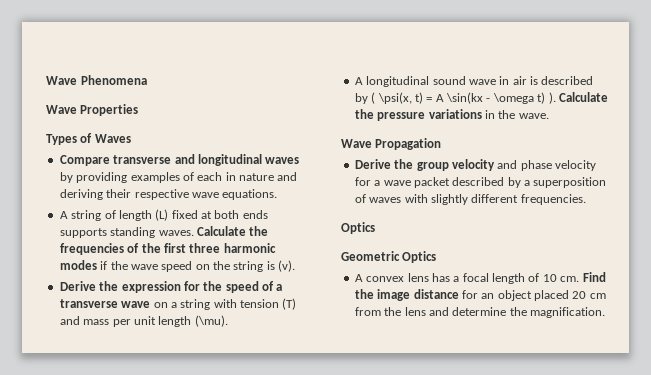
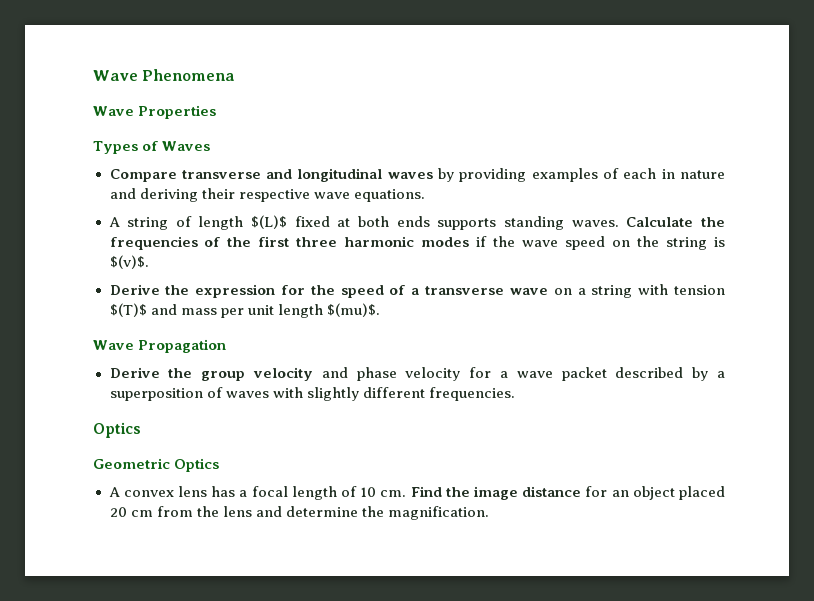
[155,209,169,221] (L) -> [251,215,288,229] $(L)$
[278,260,296,272] (v). -> [109,255,149,269] $(v)$.
[282,298,297,310] (T) -> [109,303,147,317] $(T)$
[194,315,228,327] [354,76,594,87] [354,92,608,104] [354,109,549,121] (\mu). // A longitudinal sound wave in air is described by ( \psi(x, t) = A \sin(kx - \omega t) ). Calculate the pressure variations in the wave. -> [326,303,380,317] $(mu)$.

